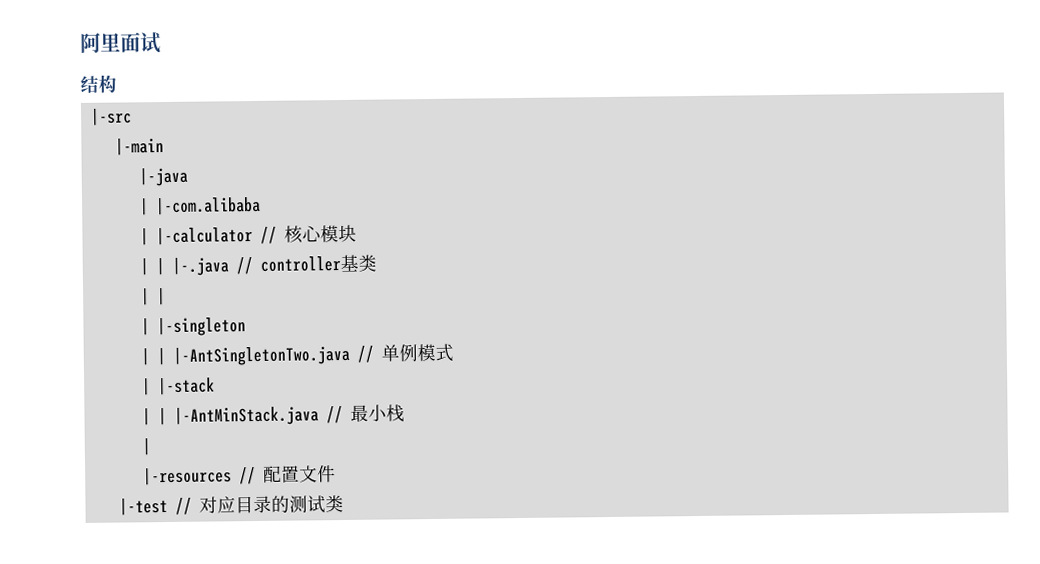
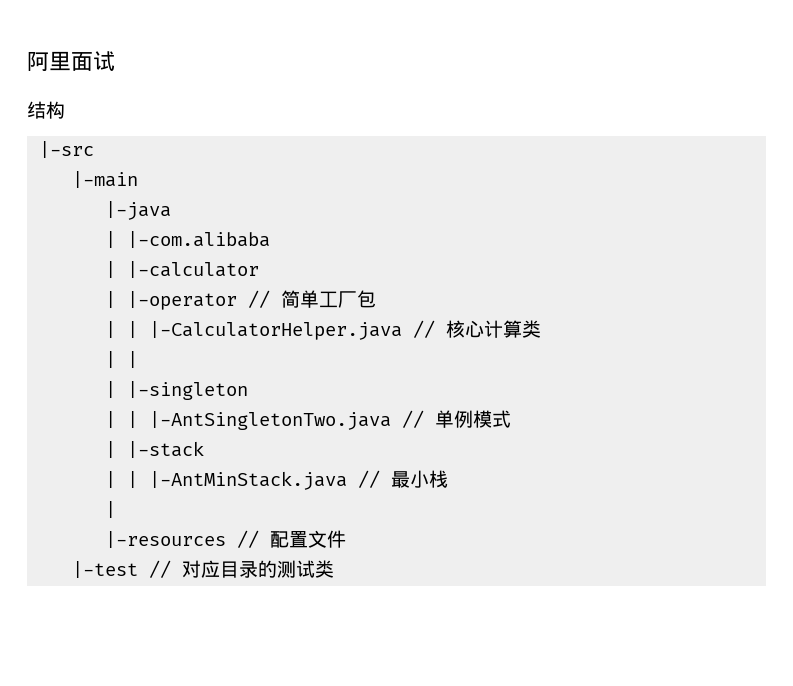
[260,224,358,244] [140,254,360,276] // 核心模块 // | | |-.java // controller基 -> [105,290,376,310] [105,320,522,340] // | |-operator // 简单工厂包 // | | |-CalculatorHelper.java // 核心计算

